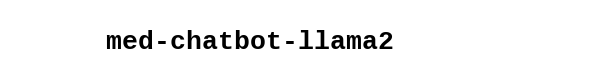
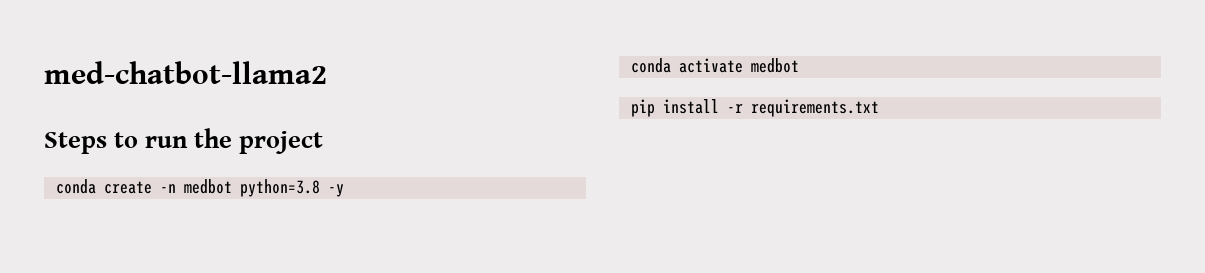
(394, 39) none -> [44,128,324,154] [55,179,344,197] [630,58,799,73] [630,99,879,117] // Steps to run the project // conda create -n medbot python=3.8 -y // conda activate medbot // pip install -r requirements.txt

